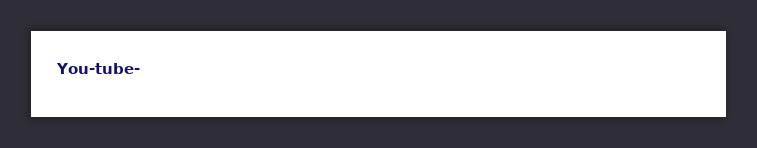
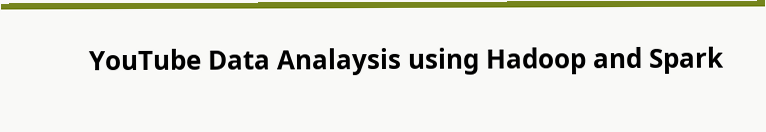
[56,63,140,74] You-tube- -> [88,46,726,76] YouTube Data Analaysis using Hadoop and Spark

